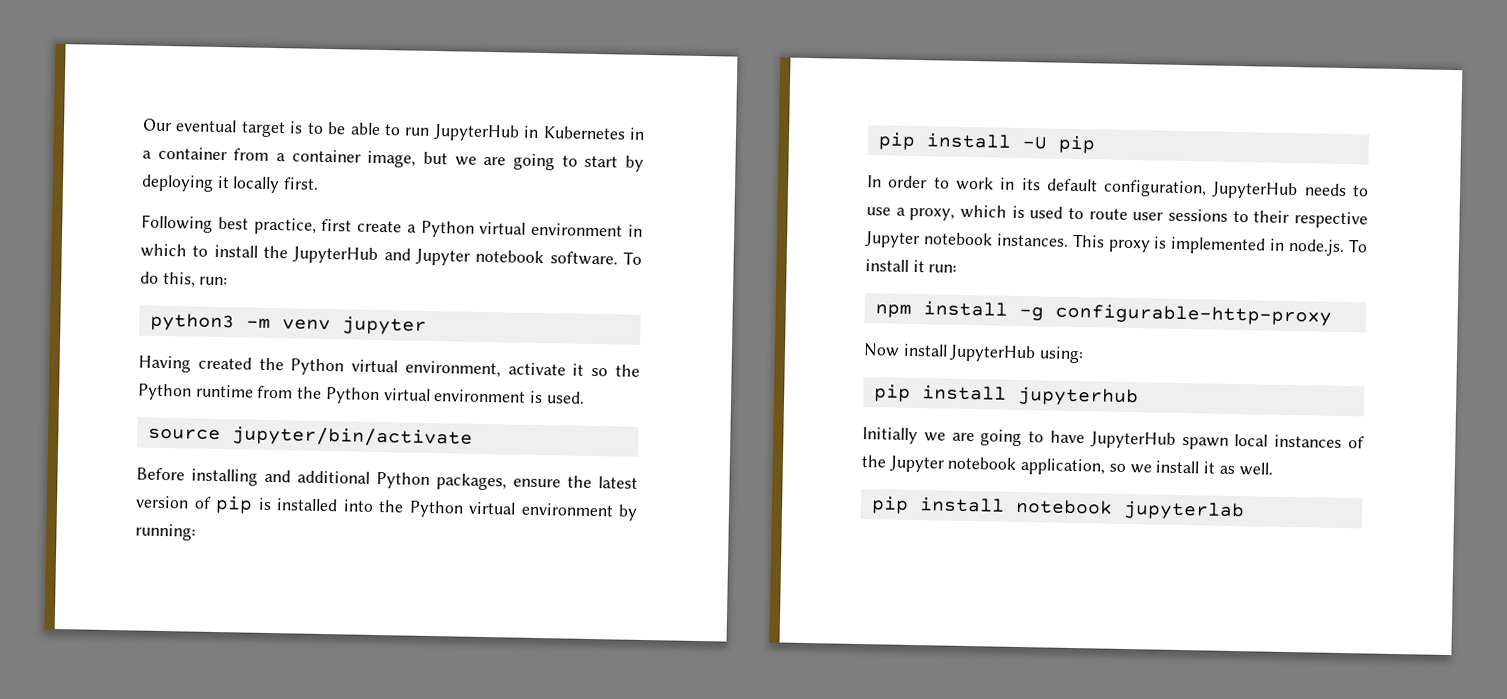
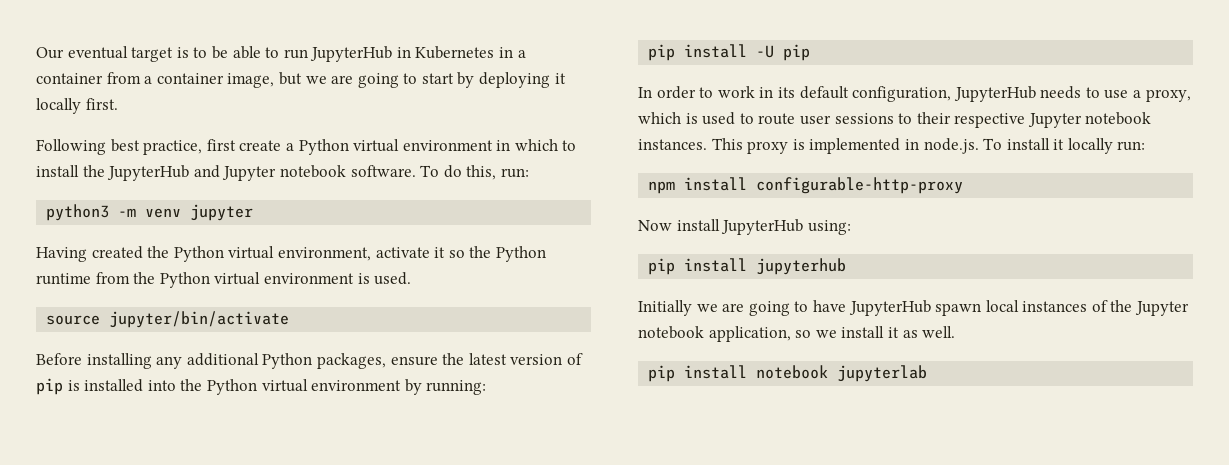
[264,469,291,483] and -> [156,356,183,369] any
(925, 266) none -> [1067,138,1113,154] locally
[1018,306,1044,321] -g -> (748, 184) none

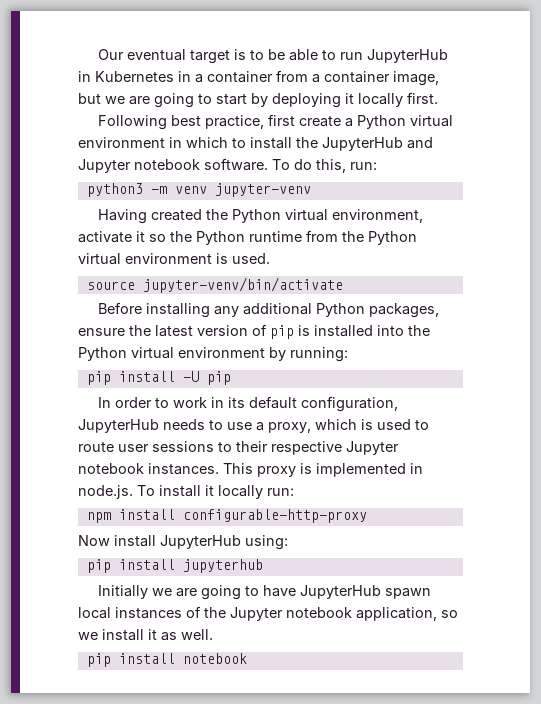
[190,204,254,221] jupyter -> [214,183,311,197] jupyter-venv
[109,311,290,328] jupyter/bin/activate -> [142,277,343,293] jupyter-venv/bin/activate
[837,365,928,382] jupyterlab -> (247, 658) none

